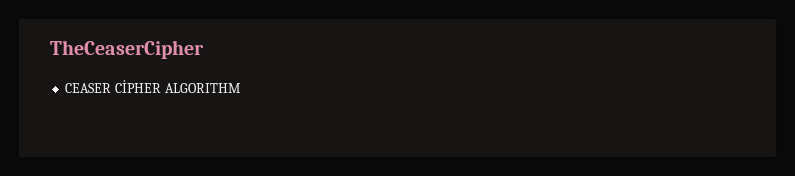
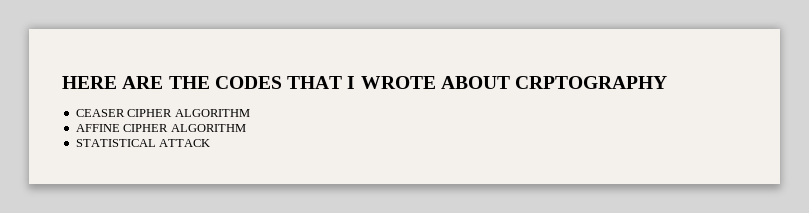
[50,40,204,59] TheCeaserCipher -> [62,76,668,89] HERE ARE THE CODES THAT I WROTE ABOUT CRPTOGRAPHY
[115,80,241,93] CİPHER ALGORITHM -> [127,109,250,117] [75,124,246,132] [75,139,211,147] CIPHER ALGORITHM // AFFINE CIPHER ALGORITHM // STATISTICAL ATTACK

